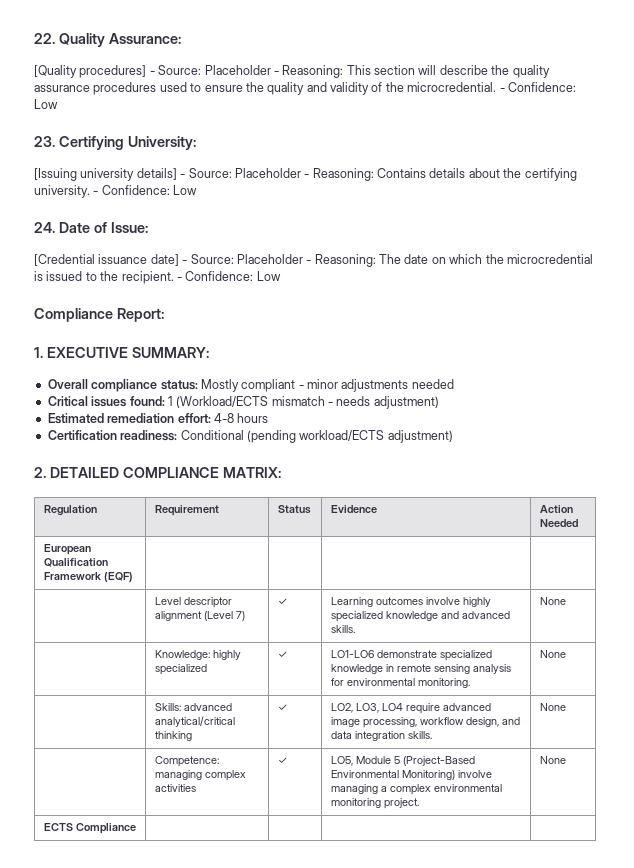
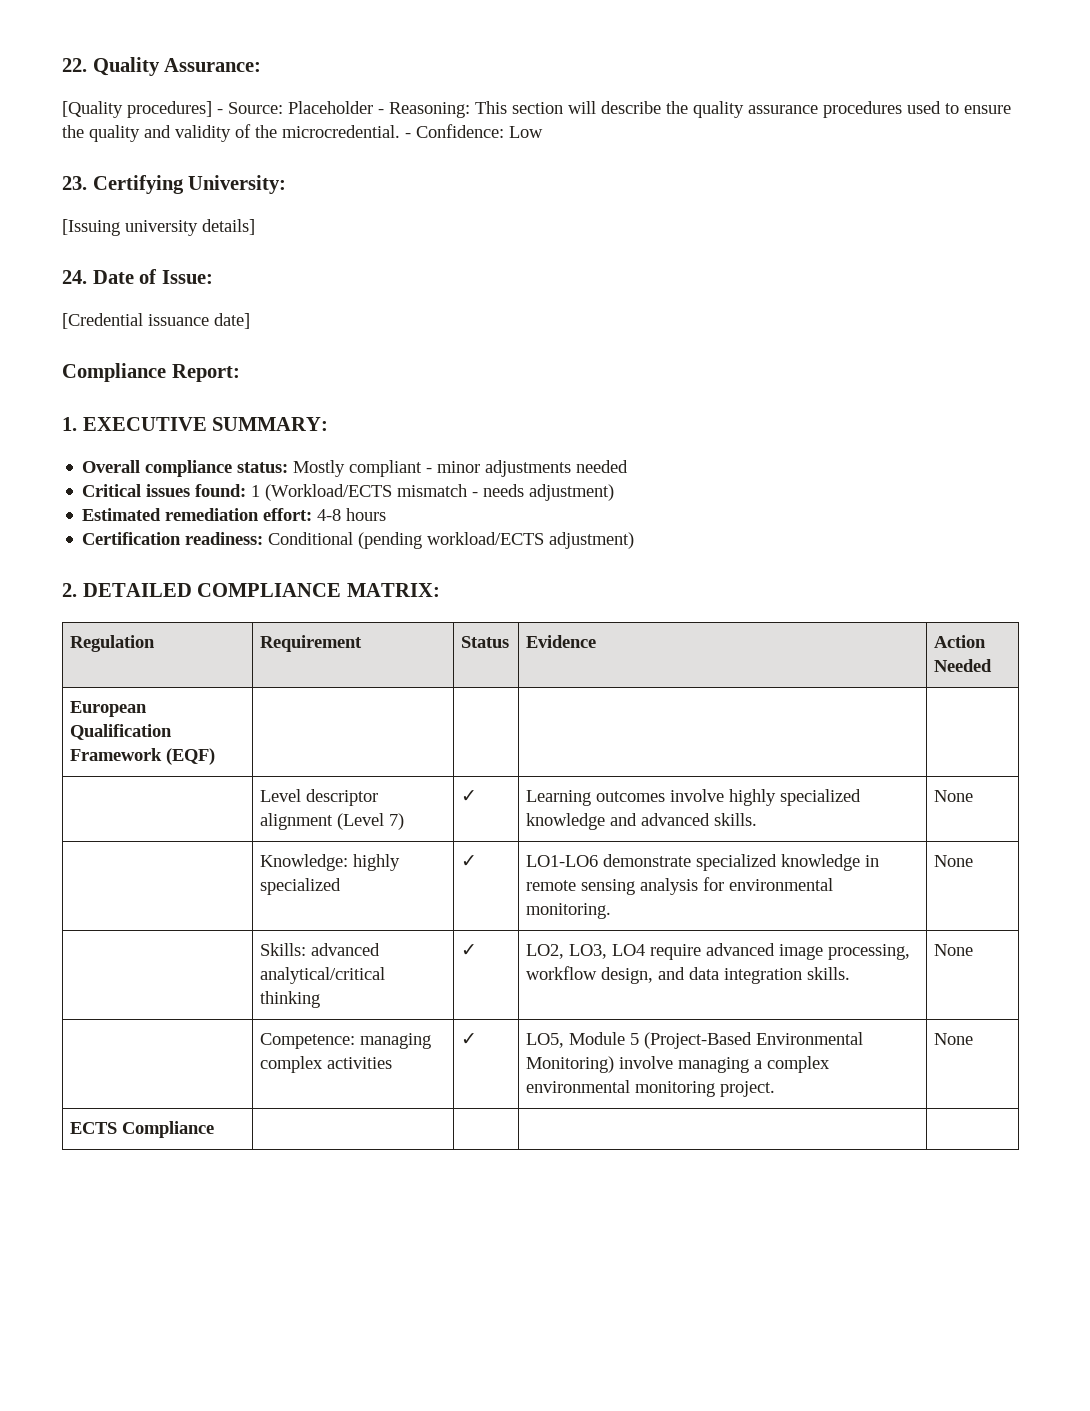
[180,168,577,181] [34,185,198,198] - Source: Placeholder - Reasoning: Contains details about the certifying university. - Confidence: Low -> (255, 227) none
[182,254,593,267] [34,271,281,284] - Source: Placeholder - Reasoning: The date on which the microcredential is issued to the recipient. - Confidence: Low -> (250, 321) none

